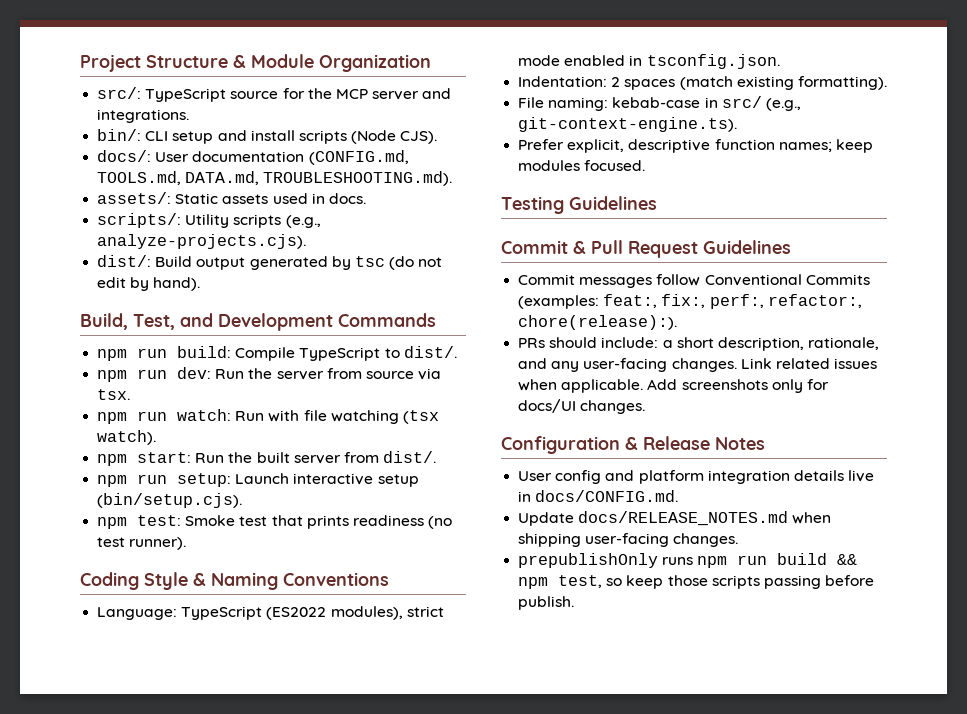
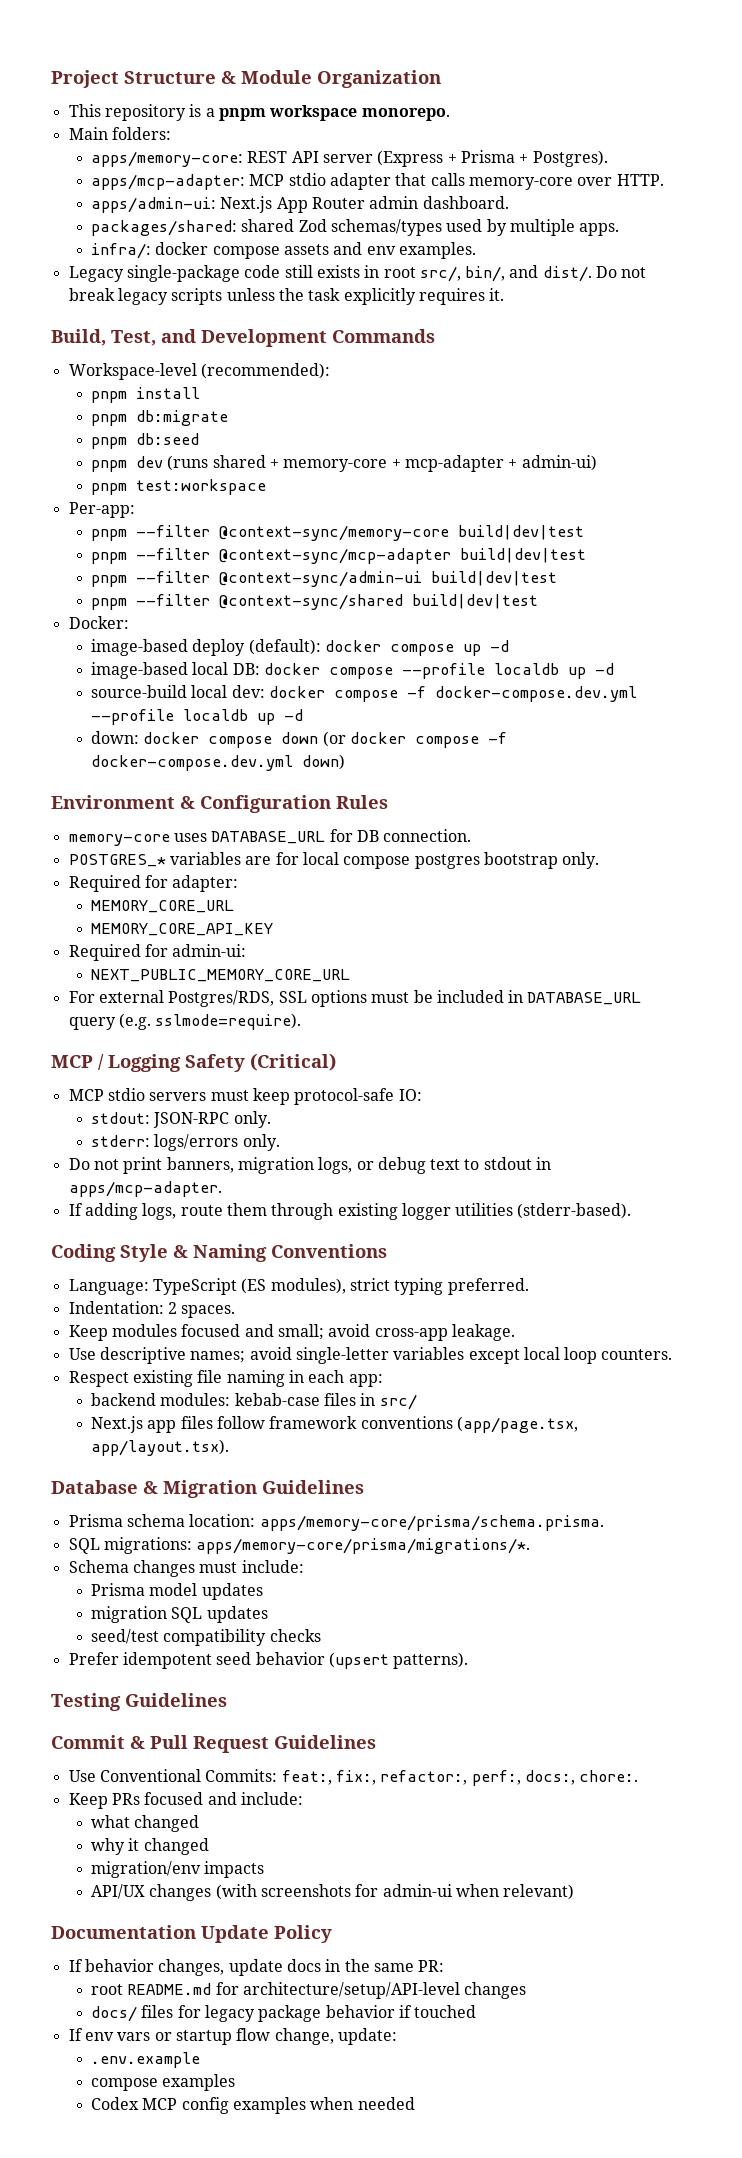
[97,87,452,102] [97,109,190,123] [97,129,438,144] [97,150,409,165] [97,171,453,186] [97,192,366,204] [97,213,321,228] [97,234,307,249] [97,255,443,270] [97,277,201,291] src/: TypeScript source for the MCP server and integrations. // bin/: CLI setup and install scripts (Node CJS). // docs/: User documentation (CONFIG.md, TOOLS.md, DATA.md, TROUBLESHOOTING.md). // assets/: Static assets used in docs. // scripts/: Utility scripts (e.g., analyze-projects.cjs). // dist/: Build output generated by tsc (do not edit by hand). -> [68,104,450,121] [68,127,171,140] [91,150,608,167] [91,173,664,190] [91,196,509,213] [91,219,620,236] [91,242,477,259] [68,265,647,282] [68,288,505,305] This repository is a pnpm workspace monorepo. // Main folders: // apps/memory-core: REST API server (Express + Prisma + Postgres). // apps/mcp-adapter: MCP stdio adapter that calls memory-core over HTTP. // apps/admin-ui: Next.js App Router admin dashboard. // packages/shared: shared Zod schemas/types used by multiple apps. // infra/: docker compose assets and env examples. // Legacy single-package code still exists in root src/, bin/, and dist/. Do not break legacy scripts unless the task explicitly requires it.
[97,346,457,361] [97,367,442,382] [97,389,131,400] [97,409,439,424] [97,430,157,445] [97,451,437,466] [97,473,419,487] [97,493,243,508] [97,515,453,529] [97,537,187,550] npm run build: Compile TypeScript to dist/. // npm run dev: Run the server from source via tsx. // npm run watch: Run with file watching (tsx watch). // npm start: Run the built server from dist/. // npm run setup: Launch interactive setup (bin/setup.cjs). // npm test: Smoke test that prints readiness (no test runner). -> [68,363,330,380] [91,387,201,403] [91,410,229,426] [91,433,200,449] [91,455,597,472] [91,479,267,495] [68,502,135,518] [91,525,585,541] [91,548,587,564] [91,571,558,587] [91,594,539,610] [68,616,129,629] [91,639,510,656] [91,662,615,679] [91,685,638,702] [91,709,304,725] [91,731,508,748] [91,754,346,771] [51,795,388,813] [68,829,472,846] [68,852,600,869] [68,875,239,892] [91,900,235,913] [91,923,274,936] [68,944,247,961] [91,969,351,982] [68,990,642,1007] [68,1013,302,1030] [51,1053,336,1072] [68,1088,422,1105] [91,1111,271,1128] [91,1134,280,1151] [68,1157,552,1174] [68,1181,222,1197] [68,1203,632,1220] Workspace-level (recommended): // pnpm install // pnpm db:migrate // pnpm db:seed // pnpm dev (runs shared + memory-core + mcp-adapter + admin-ui) // pnpm test:workspace // Per-app: // pnpm --filter @context-sync/memory-core build|dev|test // pnpm --filter @context-sync/mcp-adapter build|dev|test // pnpm --filter @context-sync/admin-ui build|dev|test // pnpm --filter @context-sync/shared build|dev|test // Docker: // image-based deploy (default): docker compose up -d // image-based local DB: docker compose --profile localdb up -d // source-build local dev: docker compose -f docker-compose.dev.yml --profile localdb up -d // down: docker compose down (or docker compose -f docker-compose.dev.yml down) // Environment & Configuration Rules // memory-core uses DATABASE_URL for DB connection. // POSTGRES_* variables are for local compose postgres bootstrap only. // Required for adapter: // MEMORY_CORE_URL // MEMORY_CORE_API_KEY // Required for admin-ui: // NEXT_PUBLIC_MEMORY_CORE_URL // For external Postgres/RDS, SSL options must be included in DATABASE_URL query (e.g. sslmode=require). // MCP / Logging Safety (Critical) // MCP stdio servers must keep protocol-safe IO: // stdout: JSON-RPC only. // stderr: logs/errors only. // Do not print banners, migration logs, or debug text to stdout in apps/mcp-adapter. // If adding logs, route them through existing logger utilities (stderr-based).
[266,607,327,620] (ES2022 -> [241,1278,267,1294] (ES
[518,54,780,69] [518,76,887,90] [518,96,801,111] [518,117,738,132] [518,139,873,153] [518,160,646,171] mode enabled in tsconfig.json. // Indentation: 2 spaces (match existing formatting). // File naming: kebab-case in src/ (e.g., git-context-engine.ts). // Prefer explicit, descriptive function names; keep modules focused. -> [394,1278,529,1295] [68,1301,236,1318] [68,1324,515,1341] [68,1347,673,1364] [68,1370,383,1387] [91,1393,417,1410] [91,1416,579,1433] [91,1439,230,1456] [51,1480,364,1498] [68,1514,604,1531] [68,1537,531,1554] [68,1560,304,1577] [91,1583,263,1600] [91,1606,268,1623] [91,1629,321,1646] [68,1652,469,1669] typing preferred. // Indentation: 2 spaces. // Keep modules focused and small; avoid cross-app leakage. // Use descriptive names; avoid single-letter variables except local loop counters. // Respect existing file naming in each app: // backend modules: kebab-case files in src/ // Next.js app files follow framework conventions (app/page.tsx, app/layout.tsx). // Database & Migration Guidelines // Prisma schema location: apps/memory-core/prisma/schema.prisma. // SQL migrations: apps/memory-core/prisma/migrations/*. // Schema changes must include: // Prisma model updates // migration SQL updates // seed/test compatibility checks // Prefer idempotent seed behavior (upsert patterns).
[518,274,870,288] [518,294,862,309] [518,315,678,330] [518,337,880,351] [518,358,878,372] [518,379,829,393] [518,399,646,414] [501,436,765,454] [518,470,875,484] [518,490,679,502] [518,511,832,526] [518,533,739,547] [518,553,858,568] [518,575,875,589] [518,596,575,610] Commit messages follow Conventional Commits (examples: feat:, fix:, perf:, refactor:, chore(release):). // PRs should include: a short description, rationale, and any user-facing changes. Link related issues when applicable. Add screenshots only for docs/UI changes. // Configuration & Release Notes // User config and platform integration details live in docs/CONFIG.md. // Update docs/RELEASE_NOTES.md when shipping user-facing changes. // prepublishOnly runs npm run build && npm test, so keep those scripts passing before publish. -> [68,1769,639,1786] [68,1792,303,1809] [91,1815,200,1832] [91,1838,209,1855] [91,1861,265,1878] [91,1884,575,1901] [51,1925,332,1943] [68,1959,445,1976] [91,1982,527,1999] [91,2005,477,2022] [68,2028,397,2045] [91,2052,201,2068] [91,2074,236,2091] [91,2097,415,2114] Use Conventional Commits: feat:, fix:, refactor:, perf:, docs:, chore:. // Keep PRs focused and include: // what changed // why it changed // migration/env impacts // API/UX changes (with screenshots for admin-ui when relevant) // Documentation Update Policy // If behavior changes, update docs in the same PR: // root README.md for architecture/setup/API-level changes // docs/ files for legacy package behavior if touched // If env vars or startup flow change, update: // .env.example // compose examples // Codex MCP config examples when needed

